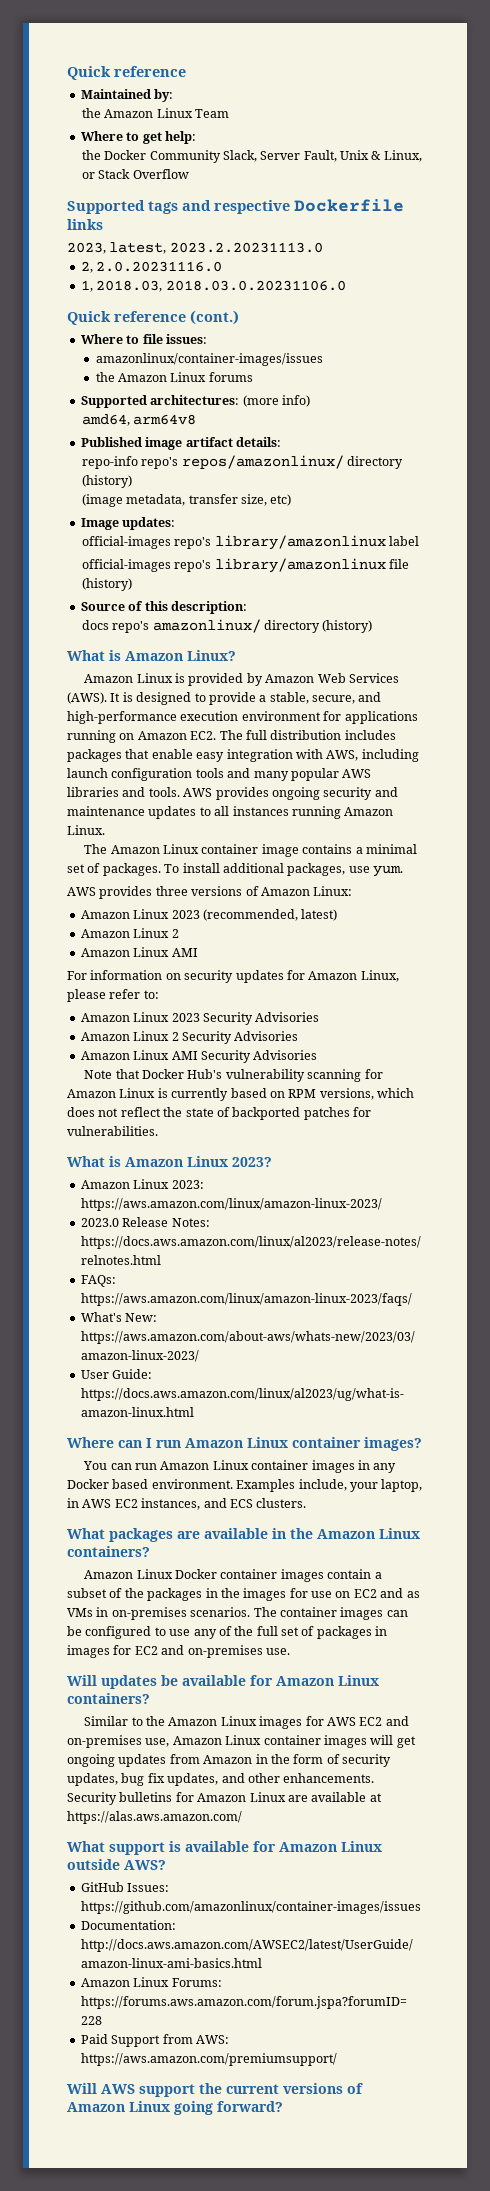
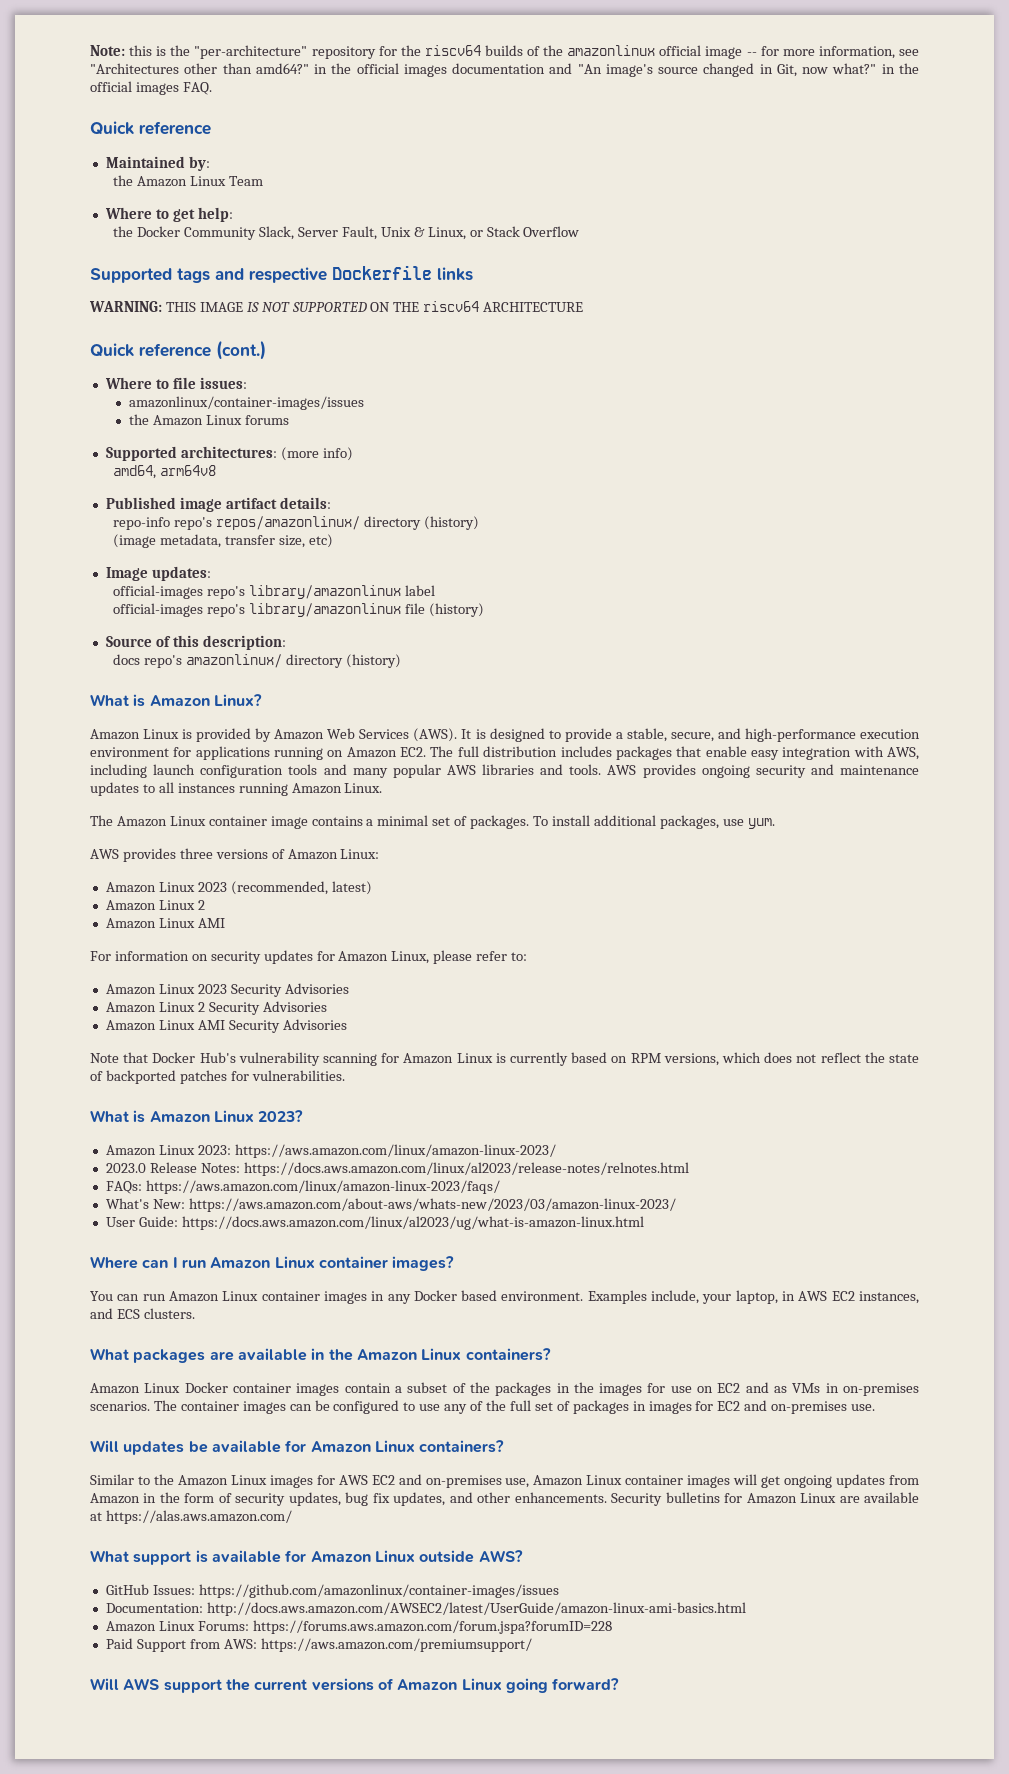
(67, 73) none -> [90,45,919,59] [90,63,920,77] [90,81,212,95] Note: this is the "per-architecture" repository for the riscv64 builds of the amazonlinux official image -- for more information, see "Architectures other than amd64?" in the official images documentation and "An image's source changed in Git, now what?" in the official images FAQ. //
[67,242,323,254] [80,261,223,273] [80,280,346,292] 2023, latest, 2023.2.20231113.0 // 2, 2.0.20231116.0 // 1, 2018.03, 2018.03.0.20231106.0 -> [89,301,584,312] WARNING: THIS IMAGE IS NOT SUPPORTED ON THE riscv64 ARCHITECTURE

